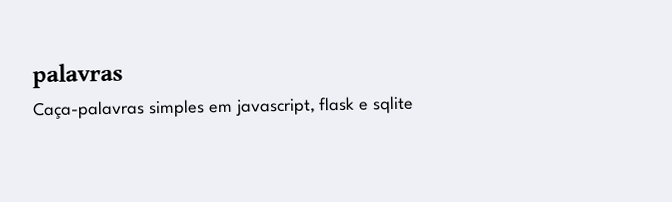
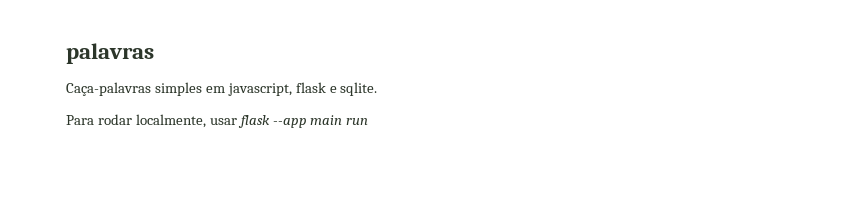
[372,95,415,114] sqlite -> [340,82,378,96] [66,114,369,128] sqlite. // Para rodar localmente, usar flask --app main run

